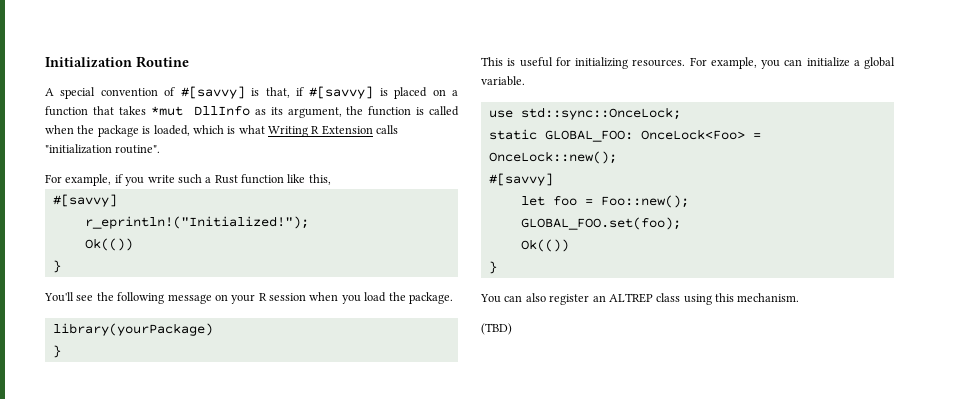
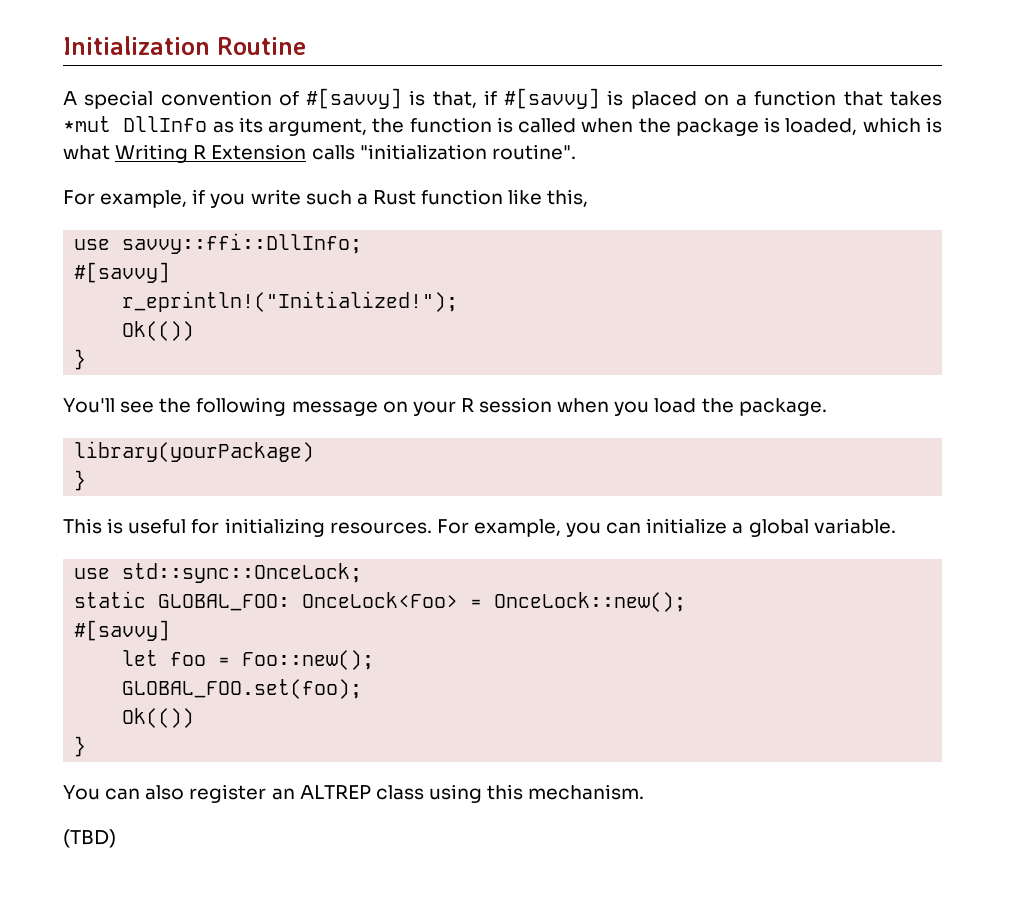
(331, 179) none -> [74,233,363,254] // use savvy::ffi::DllInfo;

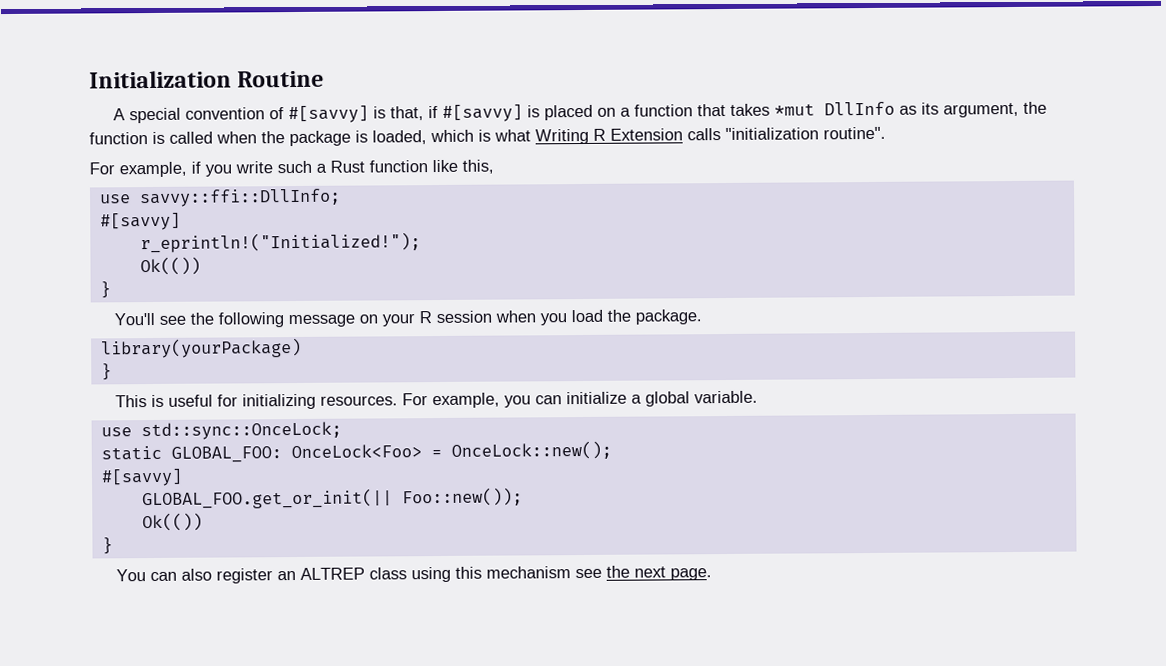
[122,650,375,670] [122,679,363,699] let foo = Foo::new(); // GLOBAL_FOO.set(foo); -> [141,487,523,510] GLOBAL_FOO.get_or_init(|| Foo::new());
[528,784,645,800] [63,829,116,848] mechanism. // (TBD) -> [486,565,713,581] mechanism see the next page.

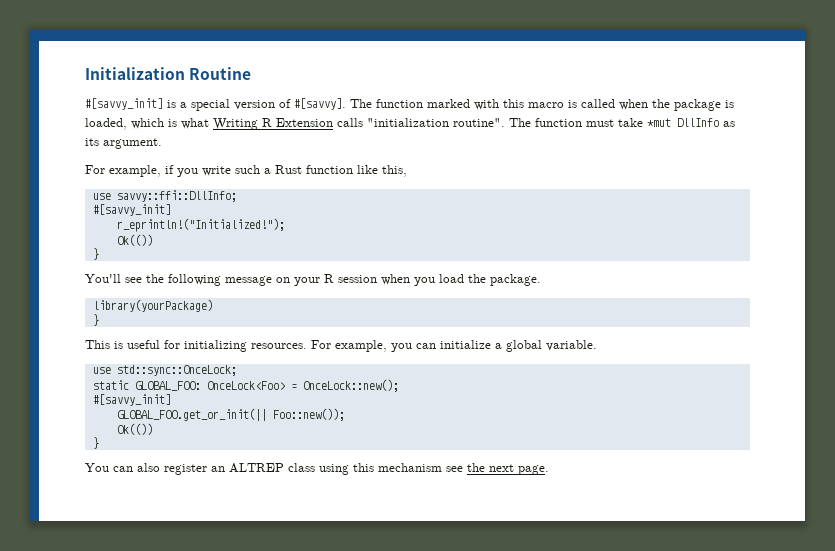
[113,101,1048,124] [89,132,148,145] A special convention of #[savvy] is that, if #[savvy] is placed on a function that takes *mut DllInfo as its argument, the function -> [85,98,564,111] #[savvy_init] is a special version of #[savvy]. The function marked with this macro
(886, 133) none -> [509,118,735,127] [85,138,162,149] The function must take *mut DllInfo as its argument.
[99,212,181,231] #[savvy] -> [92,204,171,216] #[savvy_init]
[100,468,183,487] #[savvy] -> [92,394,171,406] #[savvy_init]

